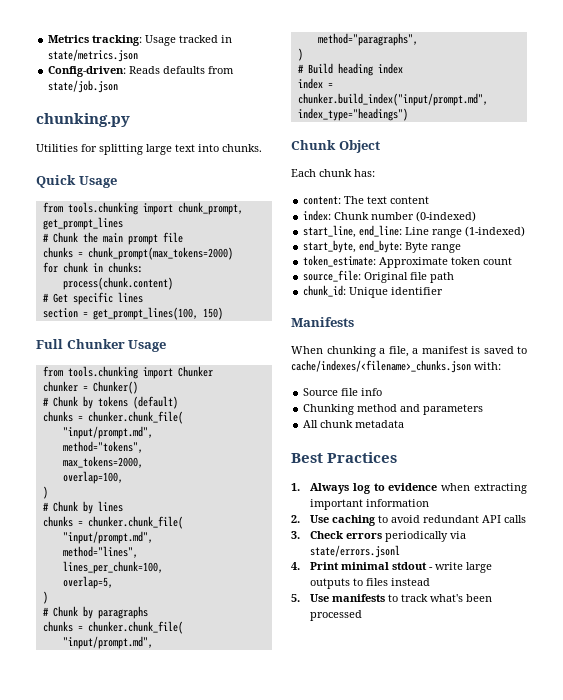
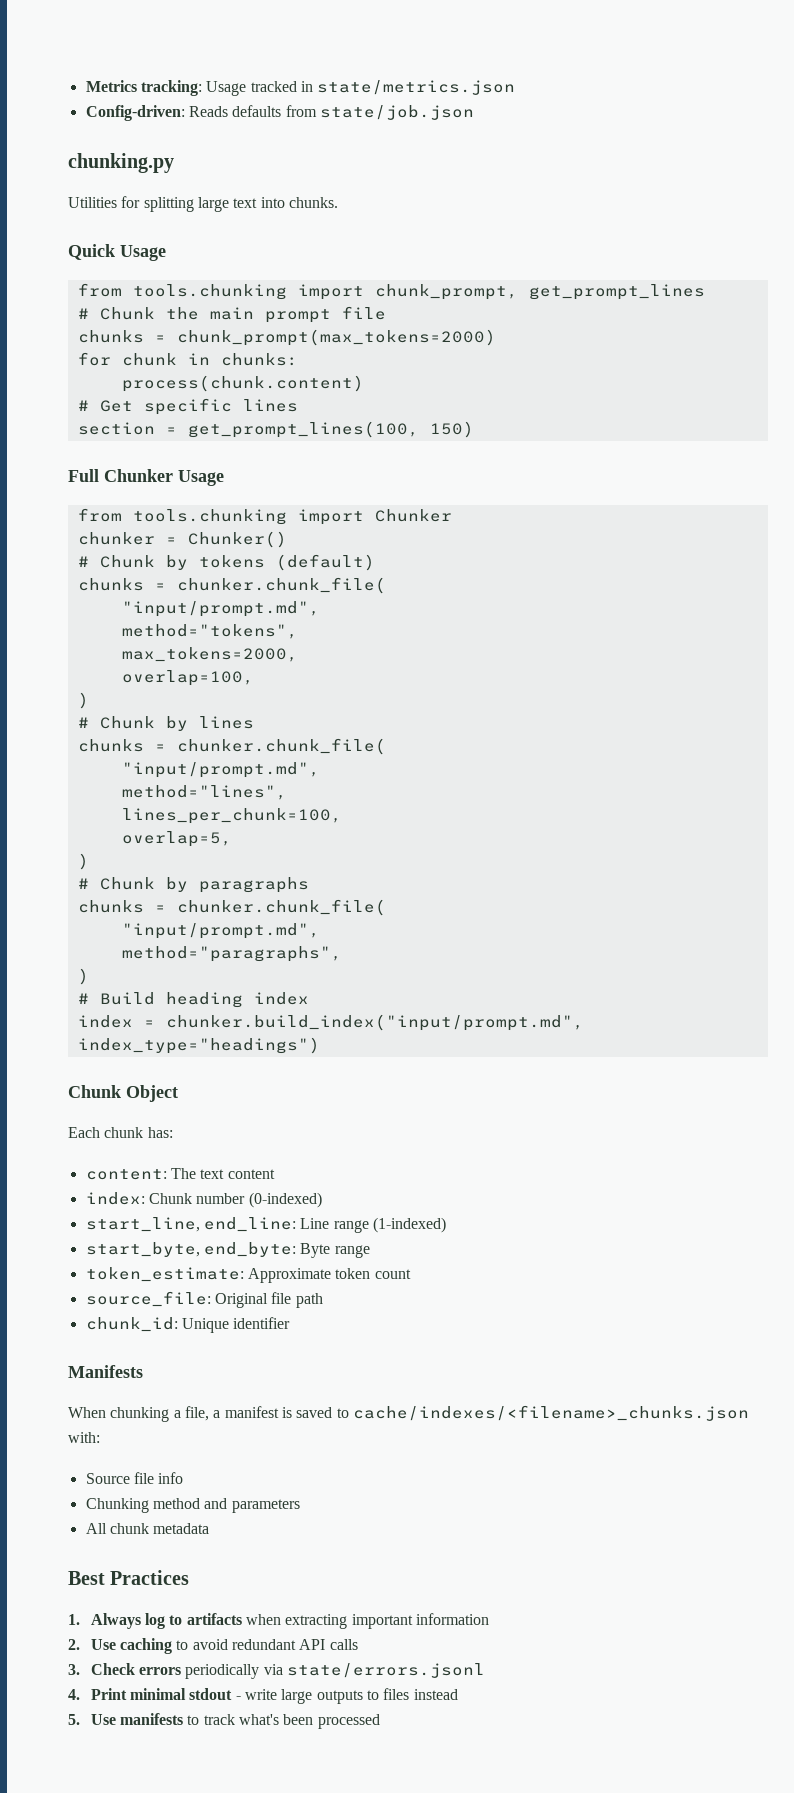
[388,483,438,491] evidence -> [186,1613,242,1625] artifacts

